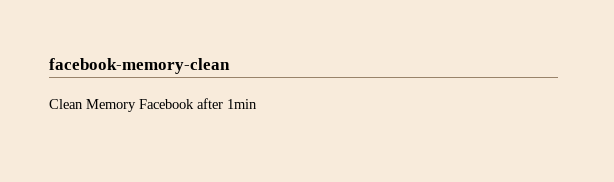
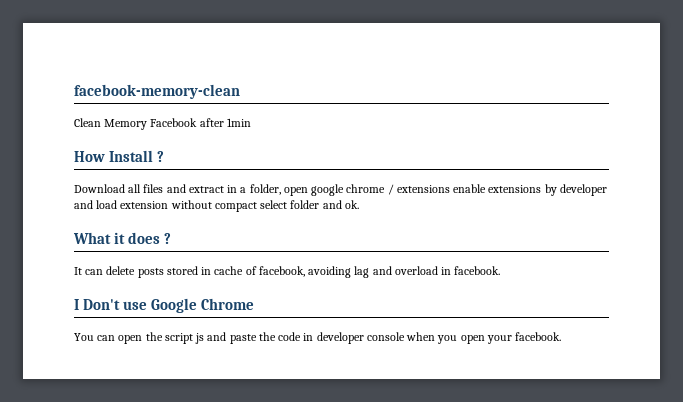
(257, 104) none -> [74,150,165,162] [74,184,607,196] [74,200,359,212] [73,232,172,244] [74,266,501,278] [74,298,255,313] [74,332,562,344] // How Install ? // Download all files and extract in a folder, open google chrome / extensions enable extensions by developer and load extension without compact select folder and ok. // What it does ? // It can delete posts stored in cache of facebook, avoiding lag and overload in facebook. // I Don't use Google Chrome // You can open the script js and paste the code in developer console when you open your facebook.

